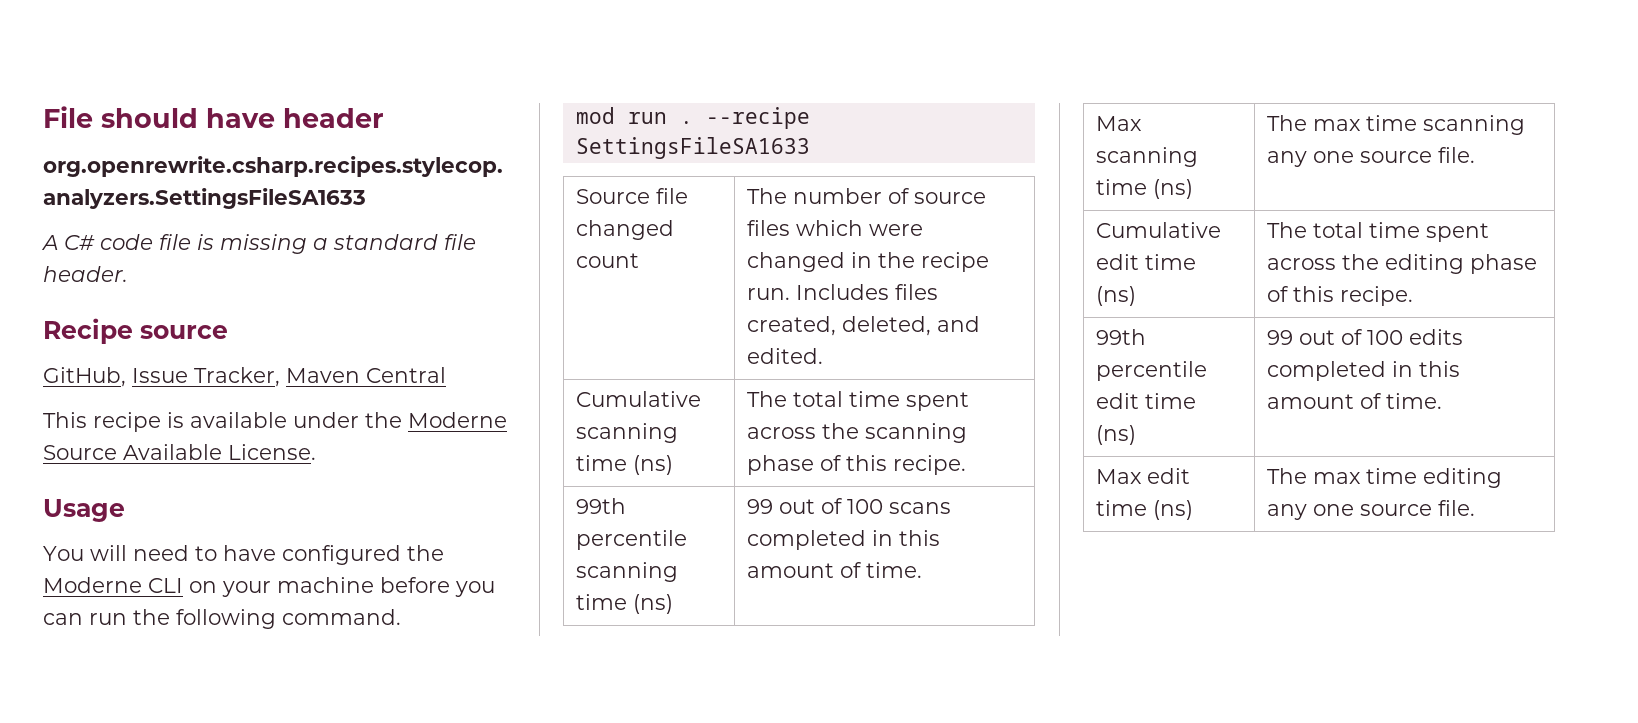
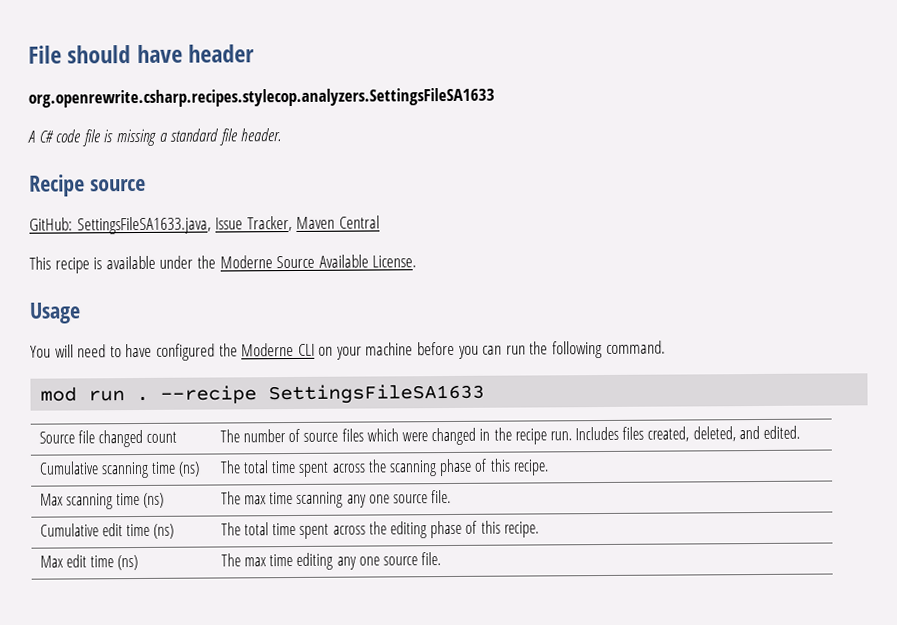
[43,367,126,387] GitHub, -> [29,216,212,235] GitHub: SettingsFileSA1633.java,
[576,498,627,514] [576,530,688,550] [576,562,679,582] [576,594,674,614] [747,498,952,514] [747,530,941,550] [747,562,923,578] // 99th percentile scanning time (ns) | 99 out of 100 scans completed in this amount of time. -> (549, 467) none
[1096,329,1147,345] [1096,361,1208,381] [1096,393,1197,409] [1096,425,1137,445] [1267,329,1464,345] [1267,361,1461,381] [1267,393,1443,409] // 99th percentile edit time (ns) | 99 out of 100 edits completed in this amount of time. -> (539, 529) none

